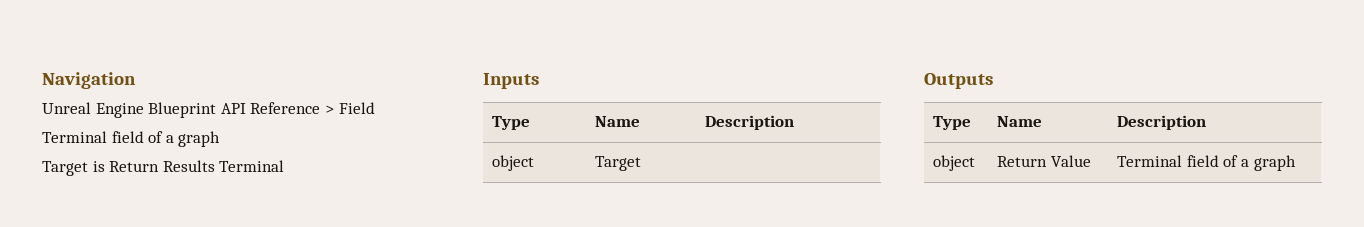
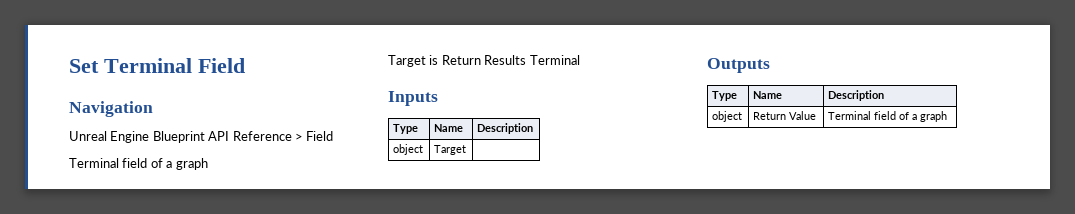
(42, 80) none -> [69,58,245,73] Set Terminal Field //

